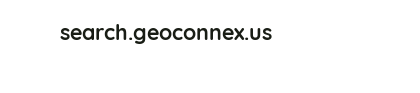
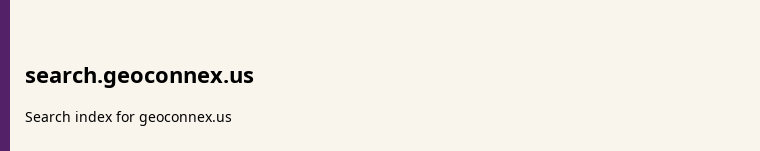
(272, 34) none -> [25,111,232,126] // Search index for geoconnex.us

